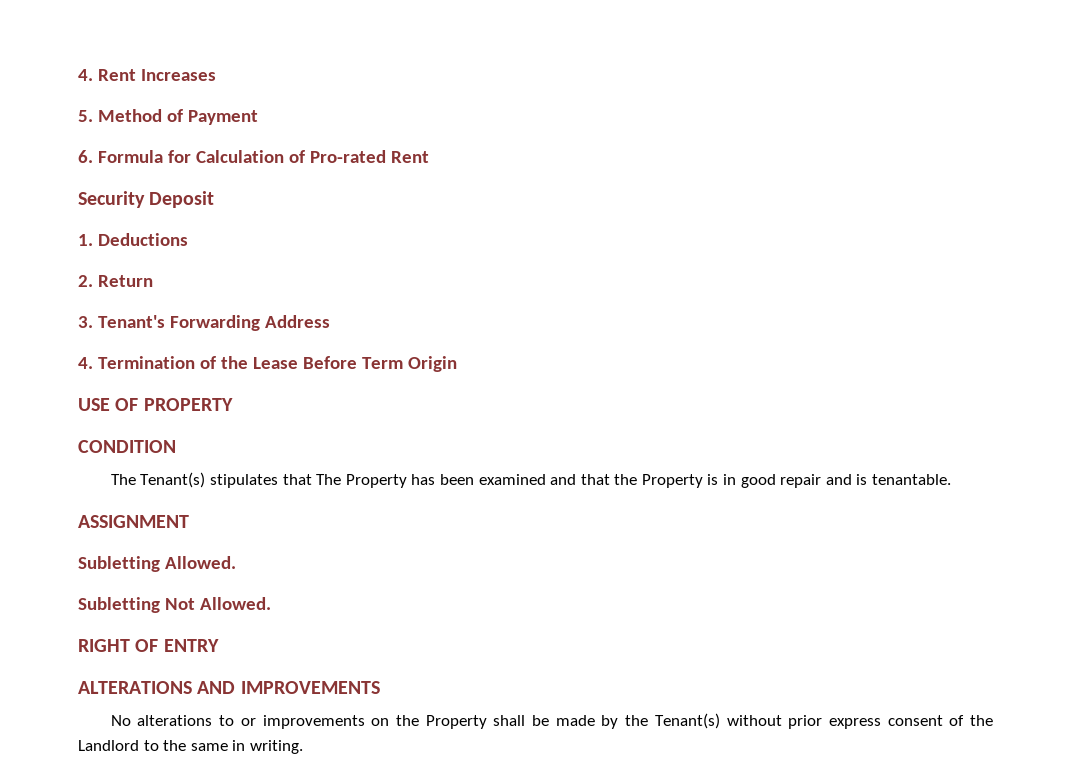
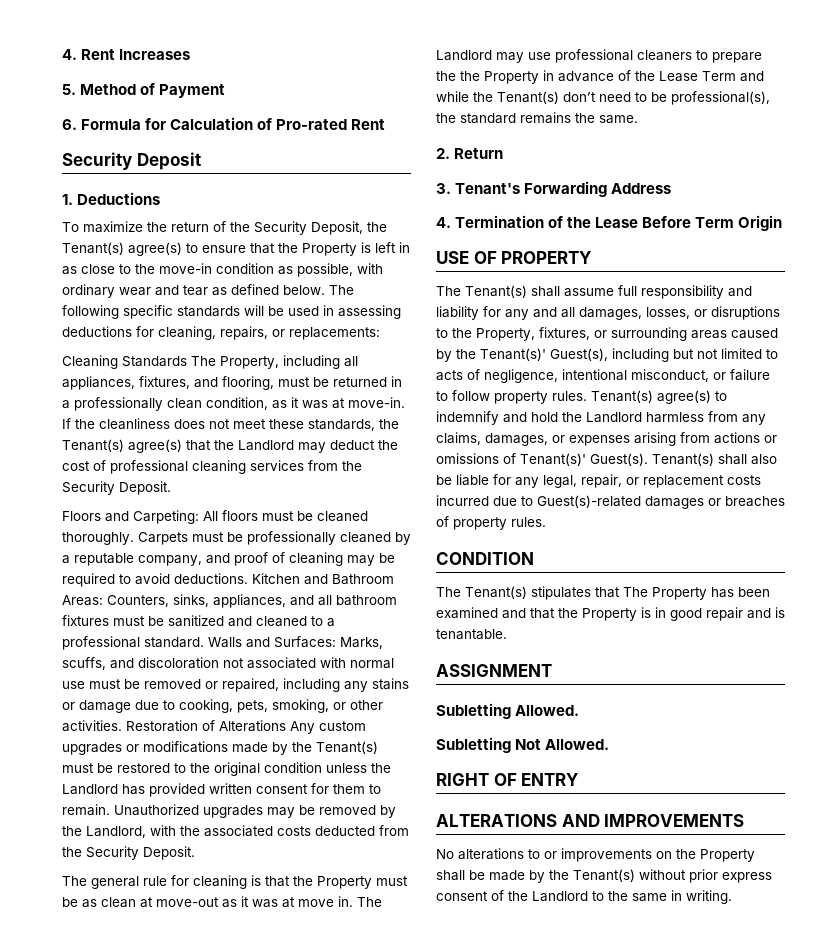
(188, 239) none -> [62,221,387,235] [62,242,410,256] [62,263,383,277] [62,284,354,298] [62,305,401,319] [62,326,380,340] [62,355,358,369] [62,376,402,390] [62,397,405,411] [62,418,399,431] [62,439,398,453] [62,460,362,474] [62,481,171,495] [62,510,368,524] [62,531,411,545] [62,552,395,566] [62,573,394,587] [62,594,397,608] [62,615,335,627] [62,636,383,650] [62,657,394,670] [62,678,409,692] [62,699,383,713] [62,720,366,734] [62,741,378,755] [62,762,391,776] [62,783,381,797] [62,804,396,818] [62,825,409,838] [62,846,195,860] [62,875,408,889] [62,896,382,908] [436,49,762,63] [436,70,764,84] [436,91,770,105] [436,112,638,124] // To maximize the return of the Security Deposit, the Tenant(s) agree(s) to ensure that the Property is left in as close to the move-in condition as possible, with ordinary wear and tear as defined below. The following specific standards will be used in assessing deductions for cleaning, repairs, or replacements: // Cleaning Standards The Property, including all appliances, fixtures, and flooring, must be returned in a professionally clean condition, as it was at move-in. If the cleanliness does not meet these standards, the Tenant(s) agree(s) that the Landlord may deduct the cost of professional cleaning services from the Security Deposit. // Floors and Carpeting: All floors must be cleaned thoroughly. Carpets must be professionally cleaned by a reputable company, and proof of cleaning may be required to avoid deductions. Kitchen and Bathroom Areas: Counters, sinks, appliances, and all bathroom fixtures must be sanitized and cleaned to a professional standard. Walls and Surfaces: Marks, scuffs, and discoloration not associated with normal use must be removed or repaired, including any stains or damage due to cooking, pets, smoking, or other activities. Restoration of Alterations Any custom upgrades or modifications made by the Tenant(s) must be restored to the original condition unless the Landlord has provided written consent for them to remain. Unauthorized upgrades may be removed by the Landlord, with the associated costs deducted from the Security Deposit. // The general rule for cleaning is that the Property must be as clean at move-out as it was at move in. The Landlord may use professional cleaners to prepare the the Property in advance of the Lease Term and while the Tenant(s) don’t need to be professional(s), the standard remains the same.
(233, 404) none -> [436,285,752,299] [436,306,780,320] [436,327,778,341] [436,348,778,362] [436,369,770,383] [436,390,727,404] [436,411,766,425] [436,432,777,446] [436,453,777,466] [436,474,761,488] [436,495,785,509] [436,516,546,530] // The Tenant(s) shall assume full responsibility and liability for any and all damages, losses, or disruptions to the Property, fixtures, or surrounding areas caused by the Tenant(s)' Guest(s), including but not limited to acts of negligence, intentional misconduct, or failure to follow property rules. Tenant(s) agree(s) to indemnify and hold the Landlord harmless from any claims, damages, or expenses arising from actions or omissions of Tenant(s)' Guest(s). Tenant(s) shall also be liable for any legal, repair, or replacement costs incurred due to Guest(s)-related damages or breaches of property rules.

